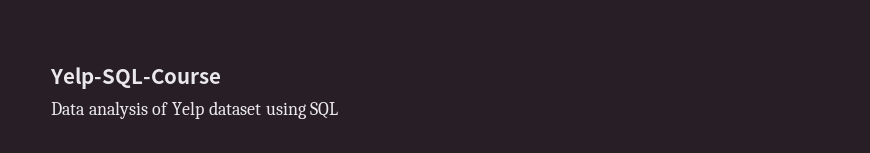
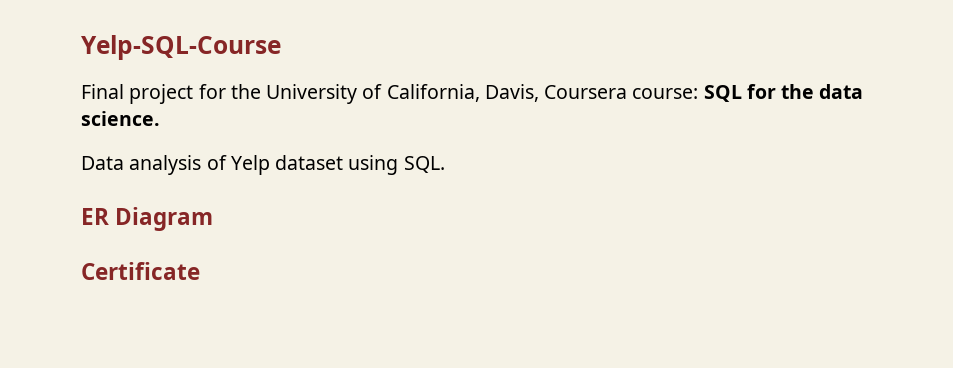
(221, 78) none -> [81,84,864,104] [81,111,160,126] // Final project for the University of California, Davis, Coursera course: SQL for the data science.
[310,102,339,119] SQL -> [403,156,445,173] [81,207,214,231] [81,262,200,280] SQL. // ER Diagram // Certificate

